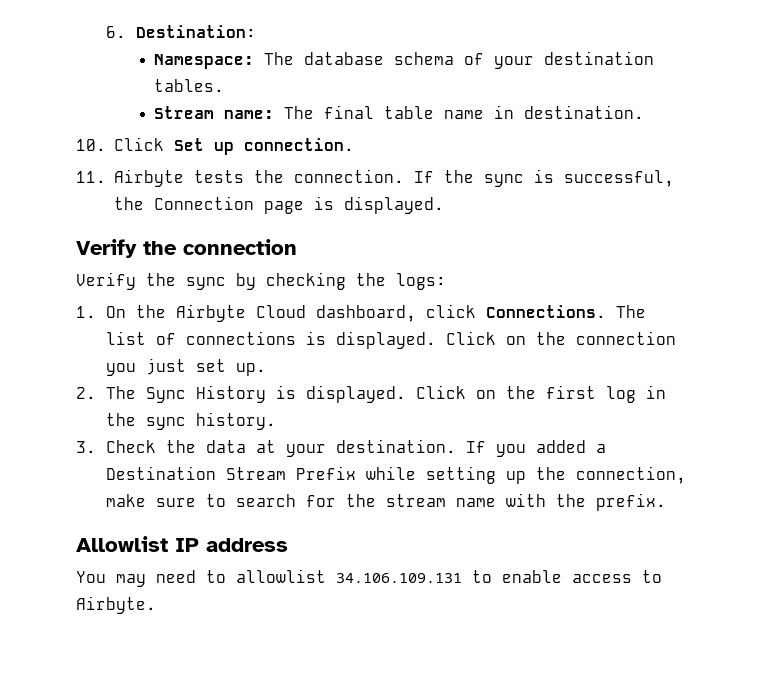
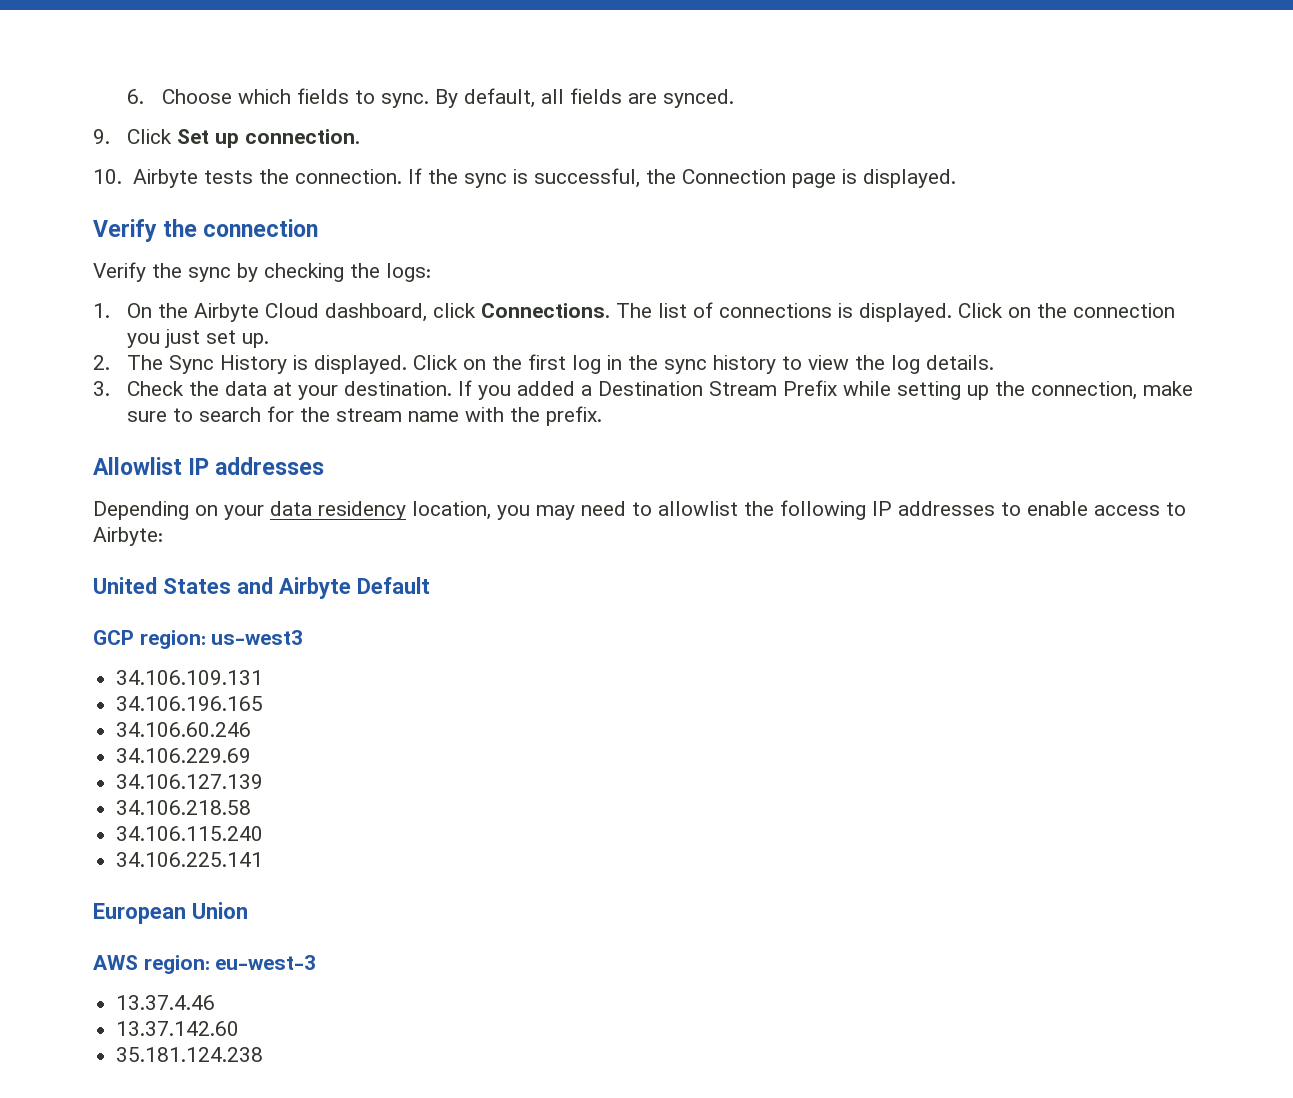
[136,25,257,38] [153,51,654,69] [153,79,224,92] [153,105,644,119] [76,139,106,151] Destination: // Namespace: The database schema of your destination tables. // Stream name: The final table name in destination. // 10. -> [161,88,734,108] [93,129,110,144] Choose which fields to sync. By default, all fields are synced. // 9.
[76,171,106,183] 11. -> [93,169,122,184] 10.
[196,412,277,430] history. -> [713,355,995,374] history to view the log details.
[206,538,288,552] [76,569,662,587] [76,596,156,614] address // You may need to allowlist 34.106.109.131 to enable access to Airbyte. -> [215,457,325,475] [93,500,1186,520] [93,527,163,546] [93,577,430,599] [93,630,304,649] [116,670,264,685] [116,696,264,711] [116,722,252,737] [116,748,252,763] [116,774,264,789] [116,800,252,815] [116,826,264,841] [116,852,264,867] [93,902,248,924] [93,955,317,974] [116,995,216,1010] [116,1021,240,1036] [116,1047,264,1062] addresses // Depending on your data residency location, you may need to allowlist the following IP addresses to enable access to Airbyte: // United States and Airbyte Default // GCP region: us-west3 // 34.106.109.131 // 34.106.196.165 // 34.106.60.246 // 34.106.229.69 // 34.106.127.139 // 34.106.218.58 // 34.106.115.240 // 34.106.225.141 // European Union // AWS region: eu-west-3 // 13.37.4.46 // 13.37.142.60 // 35.181.124.238

